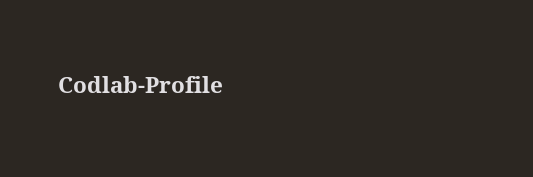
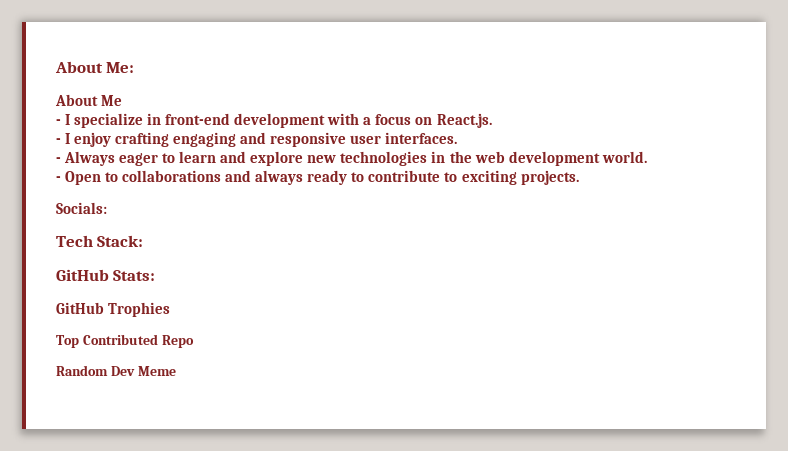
[58,76,223,93] Codlab-Profile -> [55,61,135,73] [55,94,123,106] [56,113,492,128] [56,132,458,147] [56,151,647,166] [56,170,579,185] [56,202,107,214] [56,235,144,247] [56,269,156,281] [56,302,171,317] [56,334,194,348] [56,365,176,376] About Me: // About Me // - I specialize in front-end development with a focus on React.js. // - I enjoy crafting engaging and responsive user interfaces. // - Always eager to learn and explore new technologies in the web development world. // - Open to collaborations and always ready to contribute to exciting projects. // Socials: // Tech Stack: // GitHub Stats: // GitHub Trophies // Top Contributed Repo // Random Dev Meme

